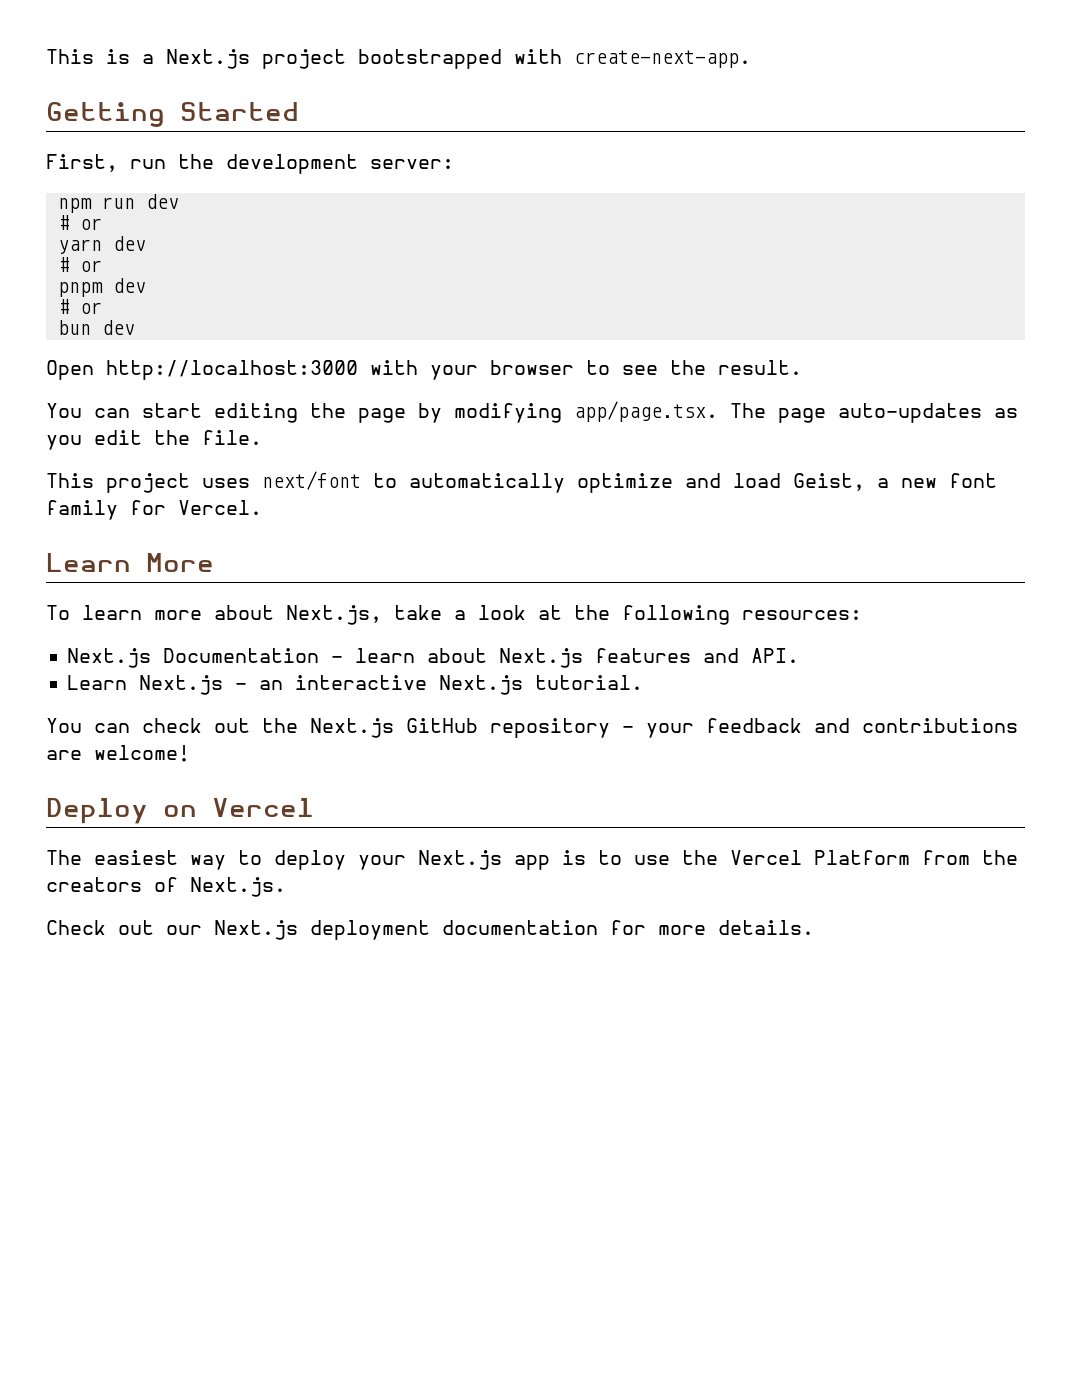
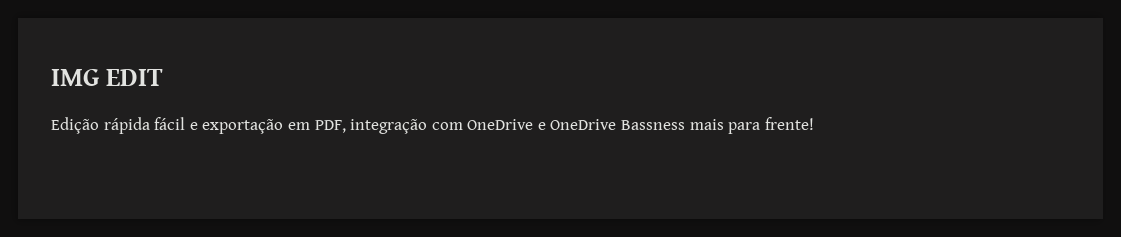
[46,49,751,69] [46,102,299,127] [46,154,454,174] [57,194,179,213] [57,215,102,230] [57,236,146,254] [57,257,102,272] [57,278,146,297] [57,299,102,314] [57,320,135,335] [46,360,802,380] [46,401,1018,423] [46,430,262,450] [46,471,997,493] [46,500,262,520] [46,553,214,572] [46,605,862,625] [67,648,800,668] [67,675,644,695] [46,718,1018,738] [46,745,190,762] [46,798,314,824] [46,850,1018,870] [46,877,286,897] [46,920,814,940] This is a Next.js project bootstrapped with create-next-app. // Getting Started // First, run the development server: // npm run dev // # or // yarn dev // # or // pnpm dev // # or // bun dev // Open http://localhost:3000 with your browser to see the result. // You can start editing the page by modifying app/page.tsx. The page auto-updates as you edit the file. // This project uses next/font to automatically optimize and load Geist, a new font family for Vercel. // Learn More // To learn more about Next.js, take a look at the following resources: // Next.js Documentation - learn about Next.js features and API. // Learn Next.js - an interactive Next.js tutorial. // You can check out the Next.js GitHub repository - your feedback and contributions are welcome! // Deploy on Vercel // The easiest way to deploy your Next.js app is to use the Vercel Platform from the creators of Next.js. // Check out our Next.js deployment documentation for more details. -> [51,69,164,86] [51,117,814,134] IMG EDIT // Edição rápida fácil e exportação em PDF, integração com OneDrive e OneDrive Bassness mais para frente!

